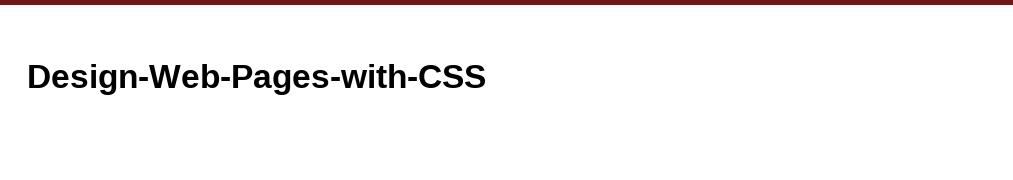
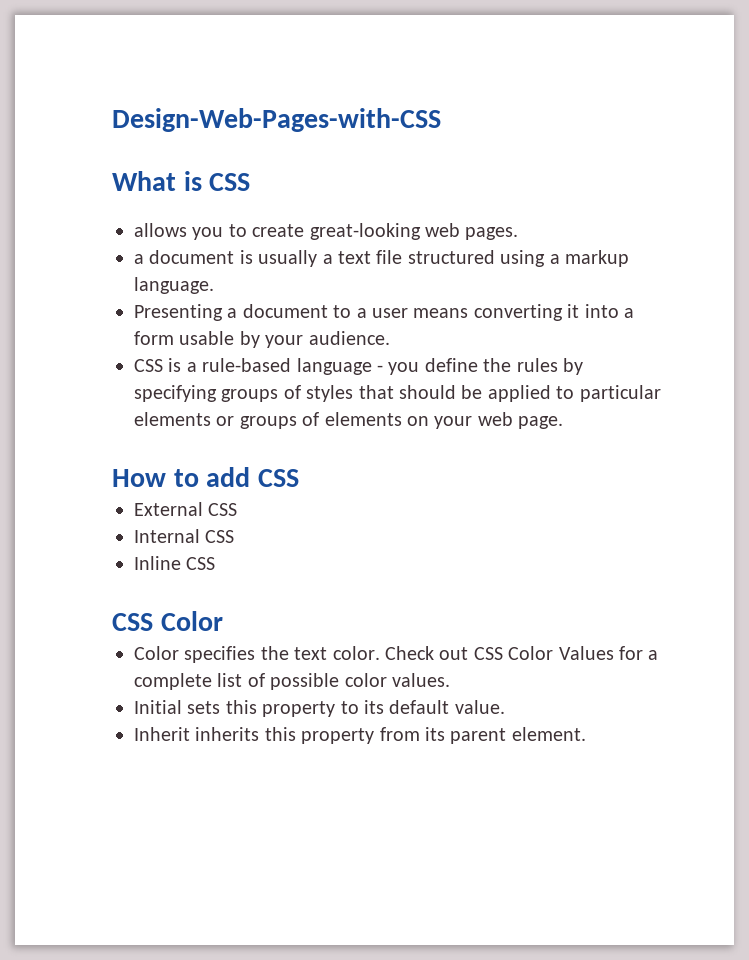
(486, 79) none -> [112,171,251,191] [134,223,519,240] [134,250,629,267] [134,277,214,294] [134,304,634,321] [134,331,390,348] [134,358,583,375] [134,385,661,402] [134,412,564,429] [112,467,299,487] [134,502,238,516] [134,529,235,543] [134,556,216,570] [112,611,223,631] [134,646,659,663] [134,673,450,690] [134,700,505,717] [134,727,586,744] // What is CSS // allows you to create great-looking web pages. // a document is usually a text file structured using a markup language. // Presenting a document to a user means converting it into a form usable by your audience. // CSS is a rule-based language - you define the rules by specifying groups of styles that should be applied to particular elements or groups of elements on your web page. // How to add CSS // External CSS // Internal CSS // Inline CSS // CSS Color // Color specifies the text color. Check out CSS Color Values for a complete list of possible color values. // Initial sets this property to its default value. // Inherit inherits this property from its parent element.

